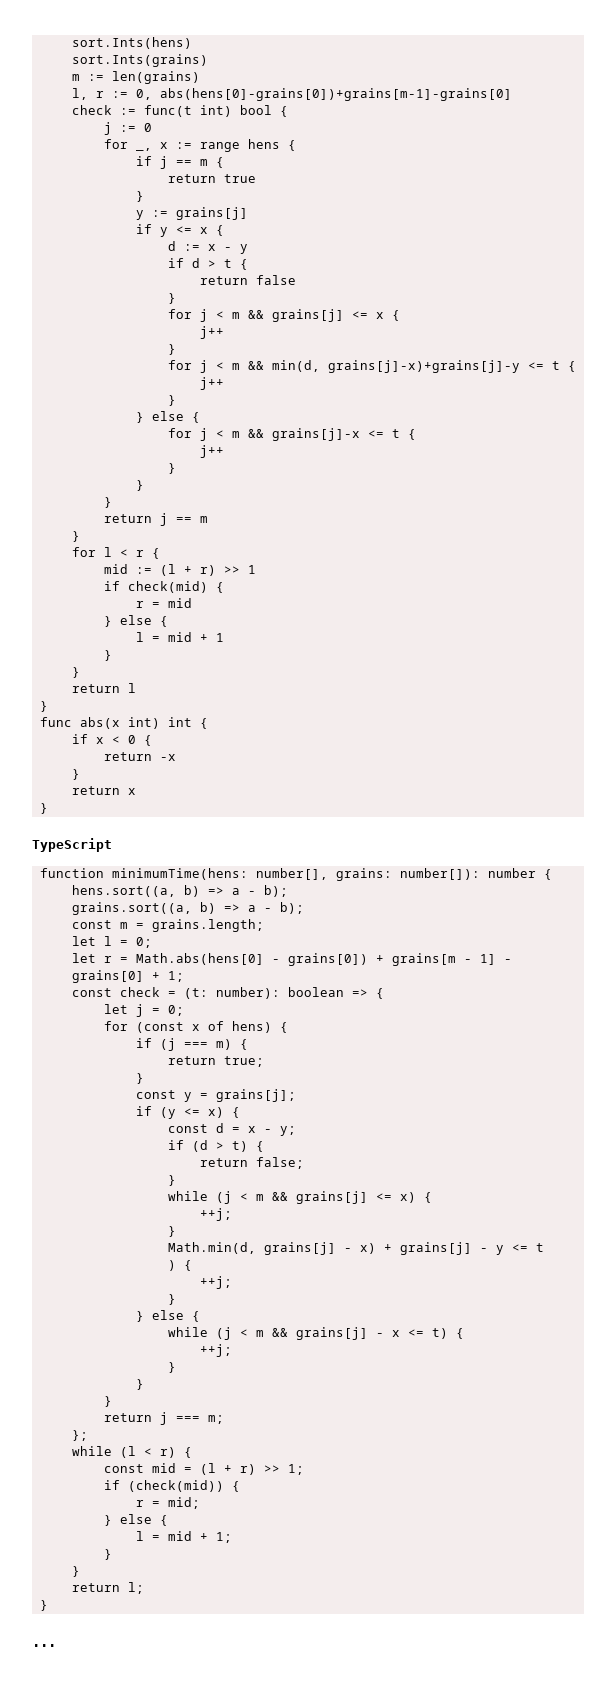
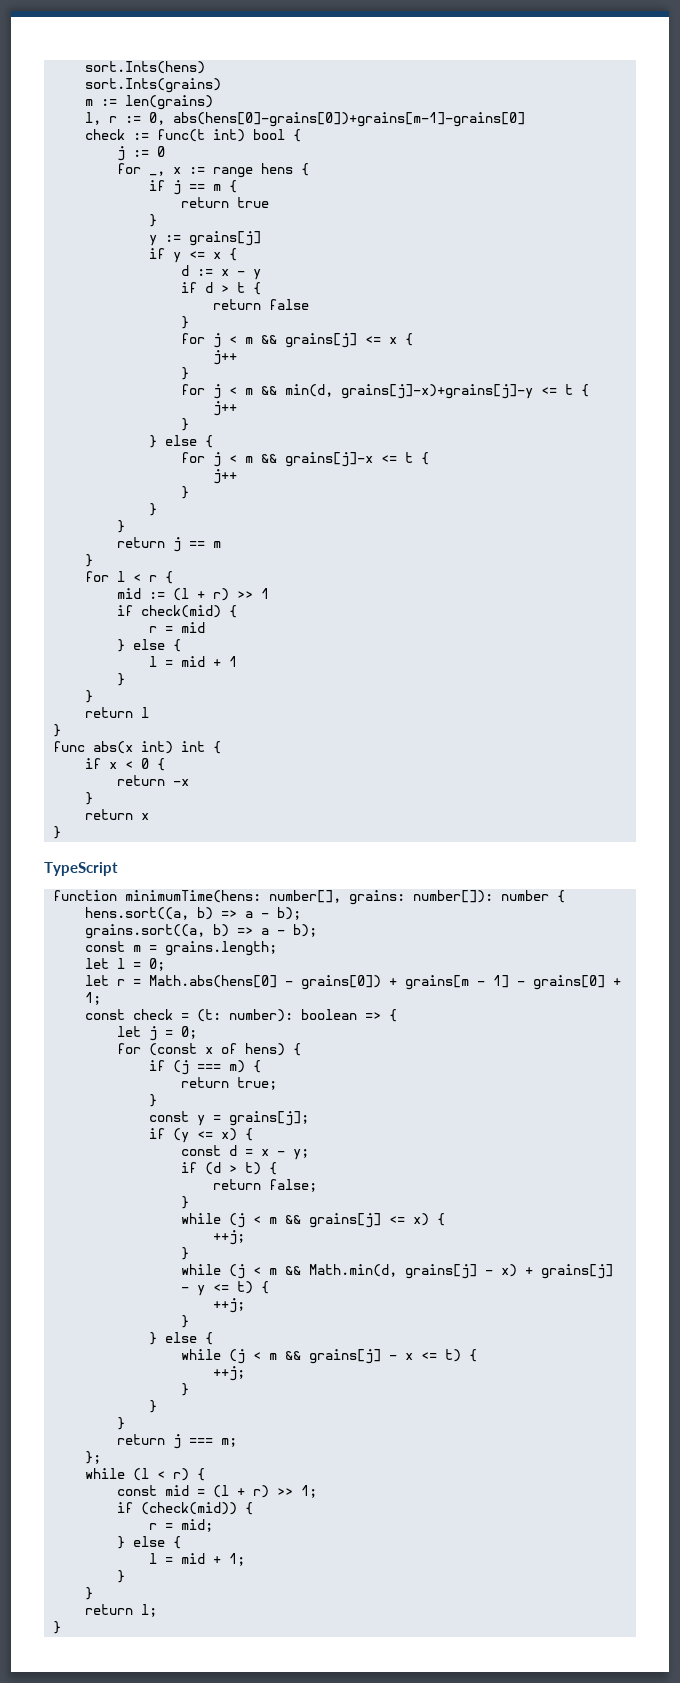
(176, 1231) none -> [180,1264,301,1279] while (j < m &&
[535,1243,544,1252] [167,1260,176,1271] t // ) -> [236,1281,253,1294] t)
[32,1644,56,1647] // ... -> (61, 1627) none

